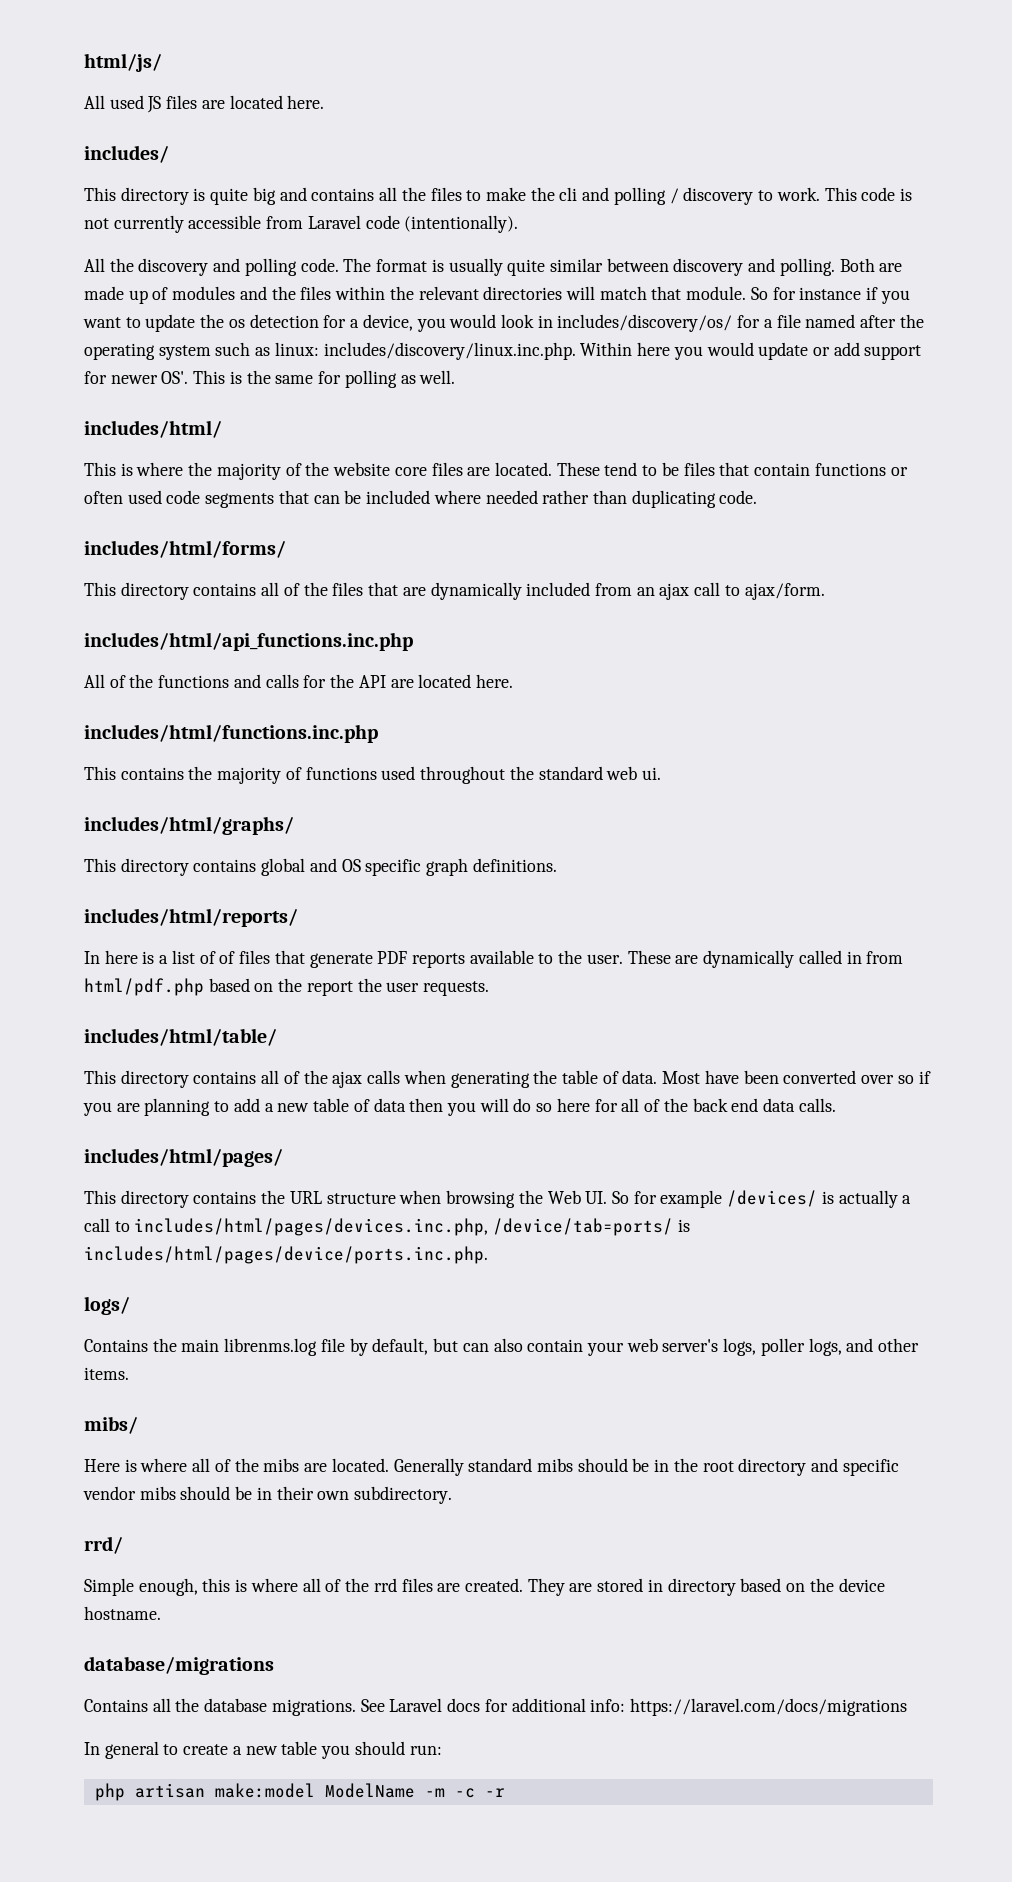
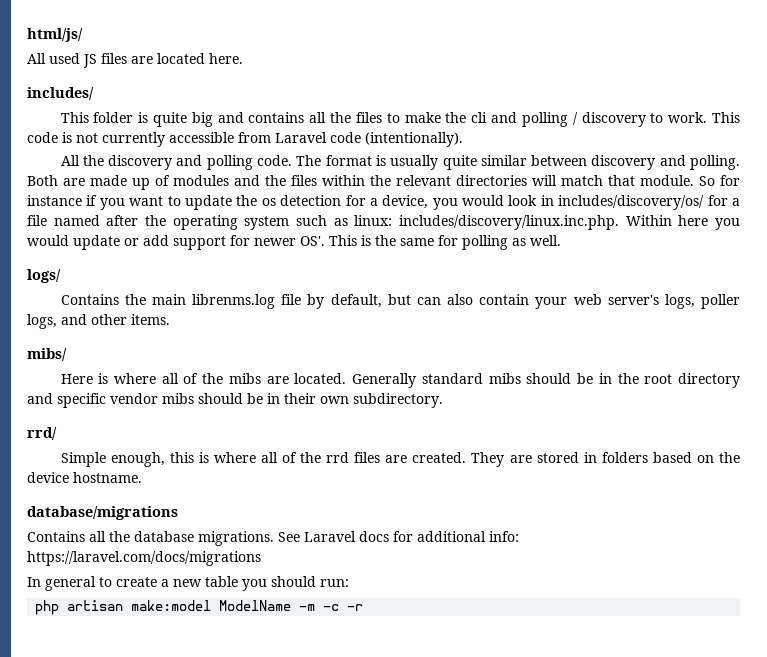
[120,187,189,205] directory -> [93,112,134,123] folder
[84,420,222,438] [84,462,908,480] [84,490,758,508] [84,540,286,558] [84,582,825,600] [84,632,413,651] [84,674,513,688] [84,724,378,743] [84,766,661,784] [84,816,294,835] [84,858,557,876] [84,908,298,927] [84,950,904,968] [84,978,490,996] [84,1028,277,1046] [84,1070,931,1088] [83,1098,836,1116] [84,1148,283,1167] [84,1190,912,1208] [84,1218,690,1236] [84,1246,488,1264] // includes/html/ // This is where the majority of the website core files are located. These tend to be files that contain functions or often used code segments that can be included where needed rather than duplicating code. // includes/html/forms/ // This directory contains all of the files that are dynamically included from an ajax call to ajax/form. // includes/html/api_functions.inc.php // All of the functions and calls for the API are located here. // includes/html/functions.inc.php // This contains the majority of functions used throughout the standard web ui. // includes/html/graphs/ // This directory contains global and OS specific graph definitions. // includes/html/reports/ // In here is a list of of files that generate PDF reports available to the user. These are dynamically called in from html/pdf.php based on the report the user requests. // includes/html/table/ // This directory contains all of the ajax calls when generating the table of data. Most have been converted over so if you are planning to add a new table of data then you will do so here for all of the back end data calls. // includes/html/pages/ // This directory contains the URL structure when browsing the Web UI. So for example /devices/ is actually a call to includes/html/pages/devices.inc.php, /device/tab=ports/ is includes/html/pages/device/ports.inc.php. -> (561, 240) none
[667,1578,736,1596] directory -> [601,452,648,463] folders

